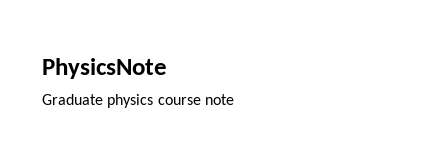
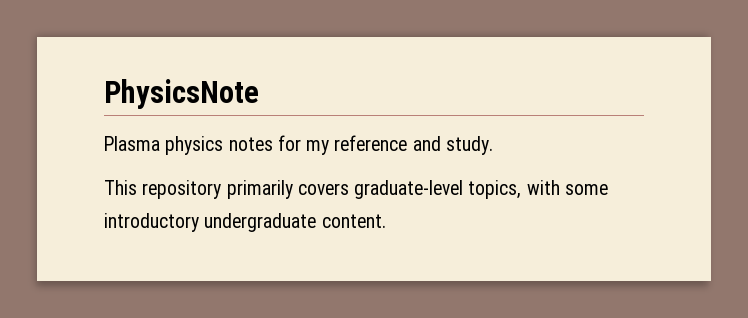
[42,94,234,108] Graduate physics course note -> [104,135,493,155] [104,180,608,199] [104,213,386,232] Plasma physics notes for my reference and study. // This repository primarily covers graduate-level topics, with some introductory undergraduate content.

